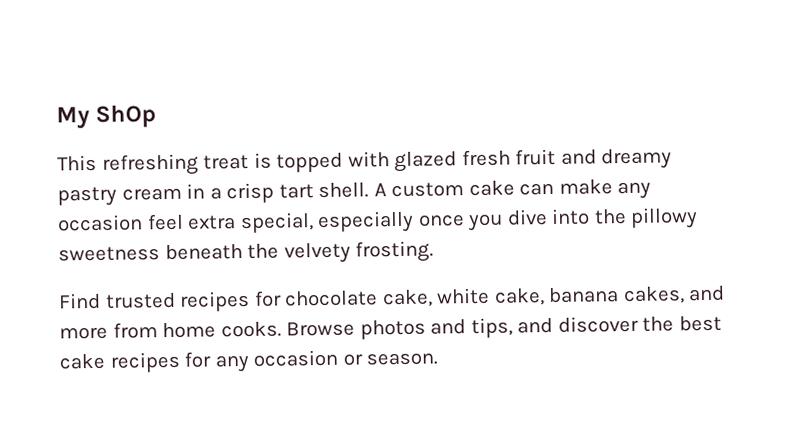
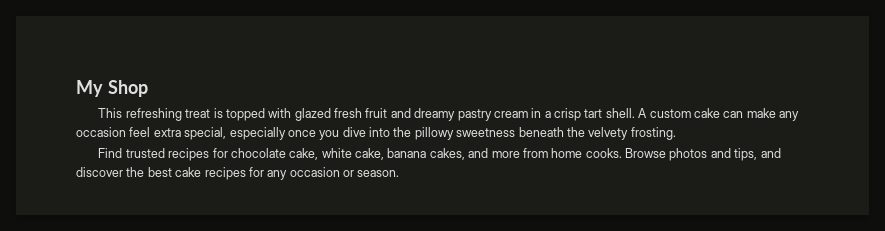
[95,104,157,128] ShOp -> [107,80,148,97] Shop

